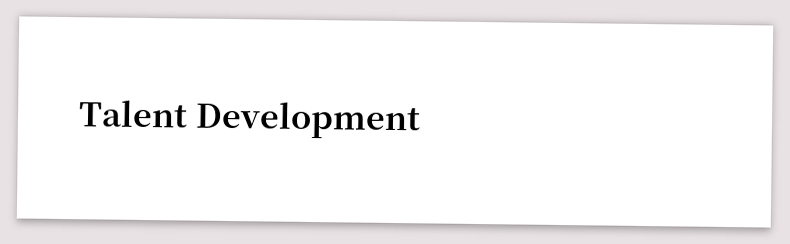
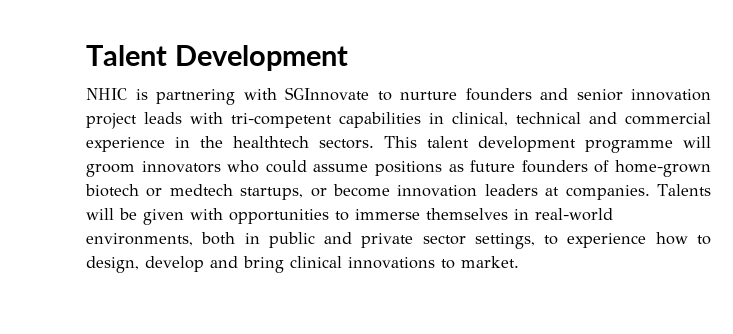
(421, 120) none -> [86,87,711,105] [86,112,711,129] [86,136,711,153] [86,160,712,177] [85,184,712,200] [86,208,613,225] [86,232,711,249] [86,256,519,273] // NHIC is partnering with SGInnovate to nurture founders and senior innovation project leads with tri-competent capabilities in clinical, technical and commercial experience in the healthtech sectors. This talent development programme will groom innovators who could assume positions as future founders of home-grown biotech or medtech startups, or become innovation leaders at companies. Talents will be given with opportunities to immerse themselves in real-world environments, both in public and private sector settings, to experience how to design, develop and bring clinical innovations to market.

